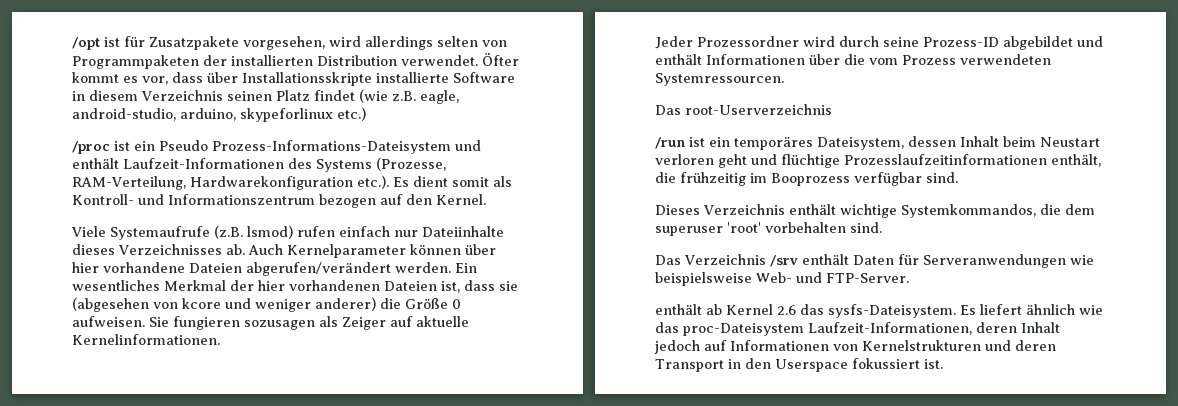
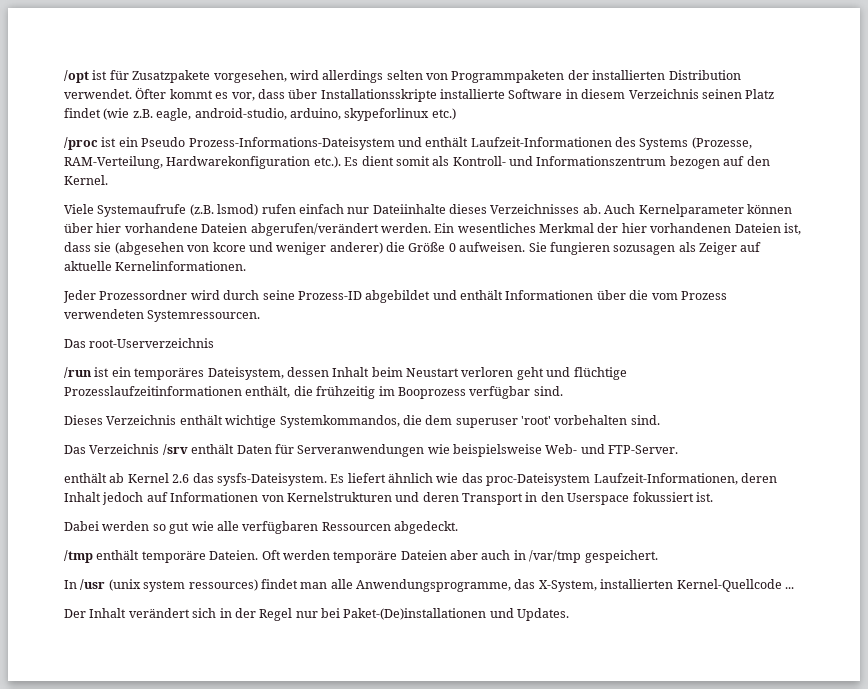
(943, 364) none -> [64,521,458,534] [64,550,658,563] [64,579,794,592] [64,608,570,621] // Dabei werden so gut wie alle verfügbaren Ressourcen abgedeckt. // /tmp enthält temporäre Dateien. Oft werden temporäre Dateien aber auch in /var/tmp gespeichert. // In /usr (unix system ressources) findet man alle Anwendungsprogramme, das X-System, installierten Kernel-Quellcode ... // Der Inhalt verändert sich in der Regel nur bei Paket-(De)installationen und Updates.

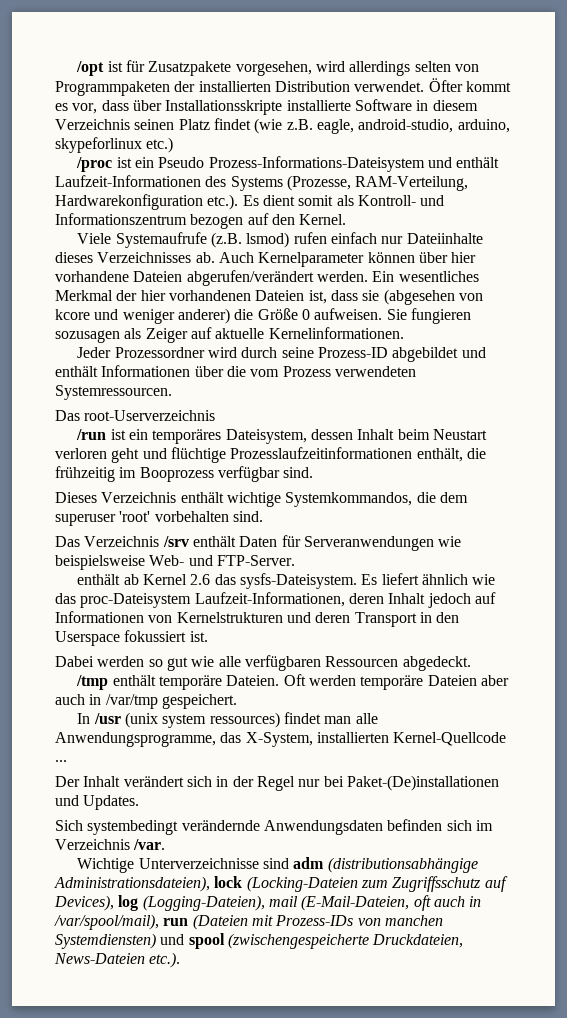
(570, 614) none -> [55,819,493,835] [55,839,166,850] [77,857,478,873] [54,876,508,892] [54,895,482,911] [54,914,443,930] [55,933,464,949] [54,952,181,968] // Sich systembedingt verändernde Anwendungsdaten befinden sich im Verzeichnis /var. // Wichtige Unterverzeichnisse sind adm (distributionsabhängige Administrationsdateien), lock (Locking-Dateien zum Zugriffsschutz auf Devices), log (Logging-Dateien), mail (E-Mail-Dateien, oft auch in /var/spool/mail), run (Dateien mit Prozess-IDs von manchen Systemdiensten) und spool (zwischengespeicherte Druckdateien, News-Dateien etc.).

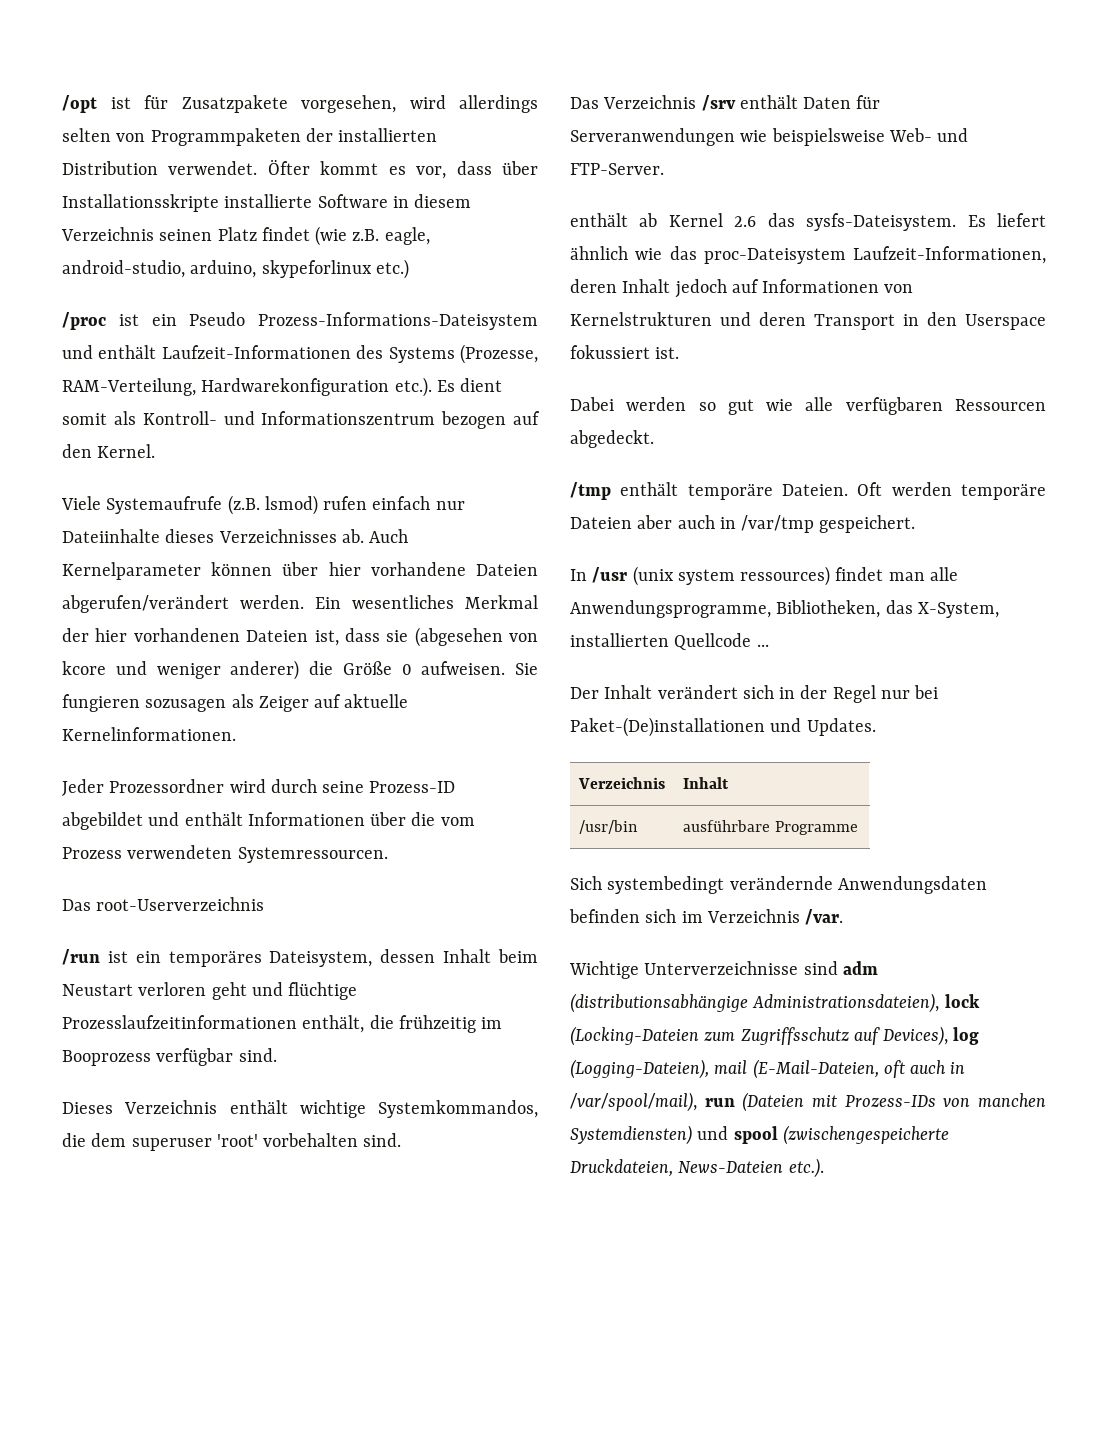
(216, 739) none -> [776,600,881,618] Bibliotheken,
[393,732,507,746] Kernel-Quellcode -> [674,633,752,650] Quellcode
(140, 802) none -> [577,777,665,789] [682,777,729,789] [578,820,638,834] [682,820,858,835] // Verzeichnis | Inhalt // /usr/bin | ausführbare Programme

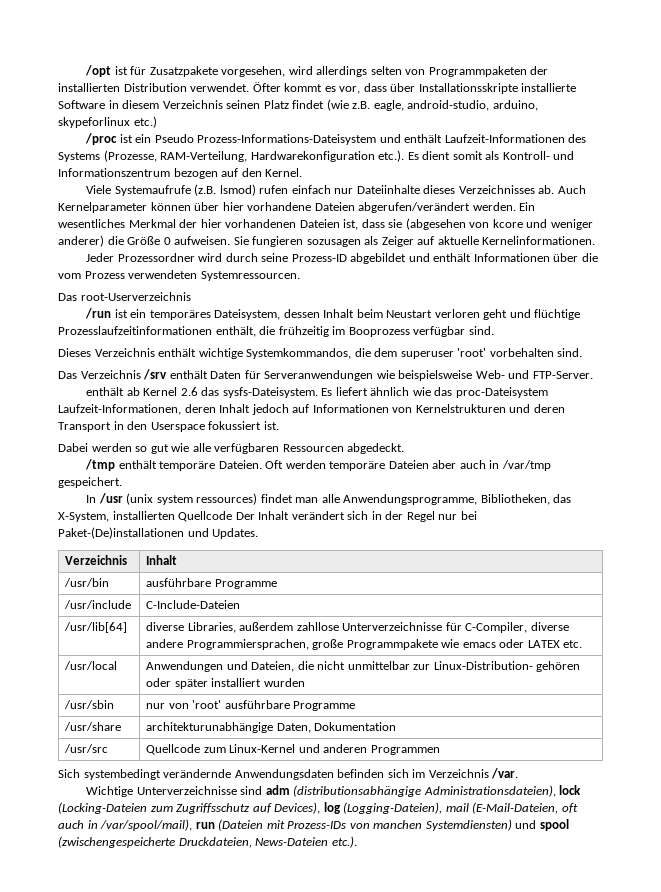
[756,644,769,647] ... // -> (233, 516) none
(858, 828) none -> [64,600,132,609] [146,600,241,609] [64,622,128,633] [146,622,569,633] [146,639,583,650] [64,661,118,670] [146,661,581,672] [146,678,305,689] [64,700,115,709] [146,700,356,711] [64,722,122,731] [146,722,397,733] [64,744,109,753] [146,744,440,755] // /usr/include | C-Include-Dateien // /usr/lib[64] | diverse Libraries, außerdem zahllose Unterverzeichnisse für C-Compiler, diverse andere Programmiersprachen, große Programmpakete wie emacs oder LATEX etc. // /usr/local | Anwendungen und Dateien, die nicht unmittelbar zur Linux-Distribution- gehören oder später installiert wurden // /usr/sbin | nur von 'root' ausführbare Programme // /usr/share | architekturunabhängige Daten, Dokumentation // /usr/src | Quellcode zum Linux-Kernel und anderen Programmen

